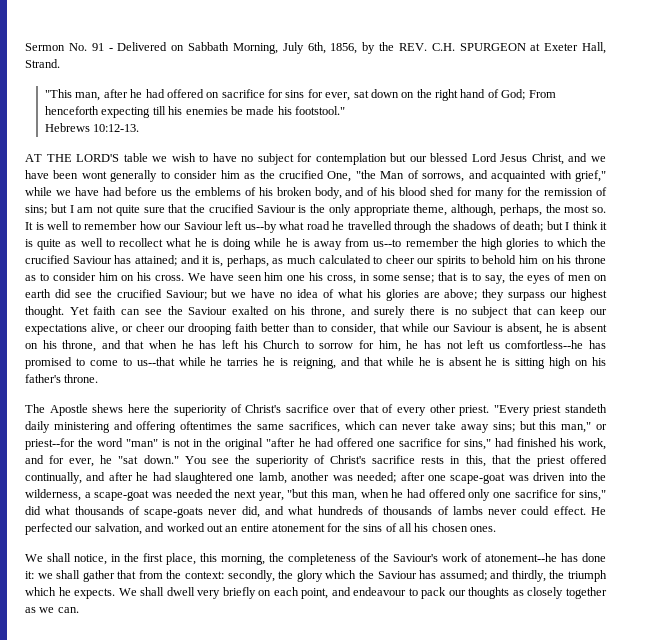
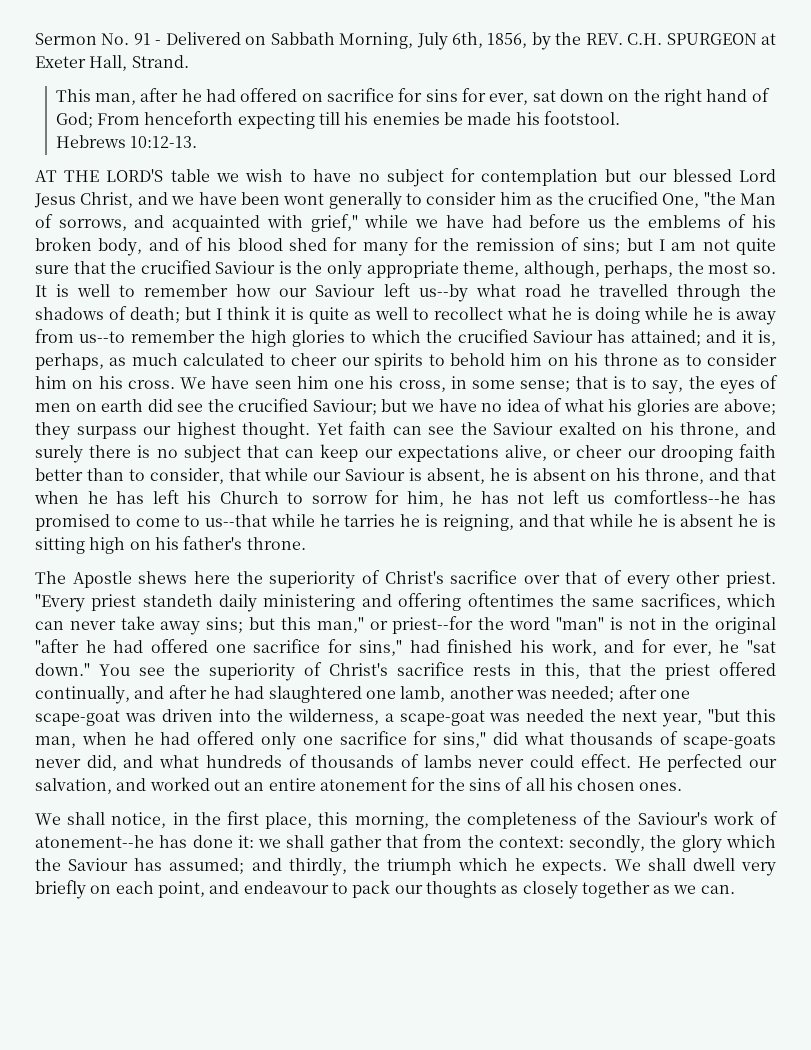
[45,89,73,98] "This -> [55,89,91,102] This
[295,106,346,115] footstool." -> [544,111,621,125] footstool.

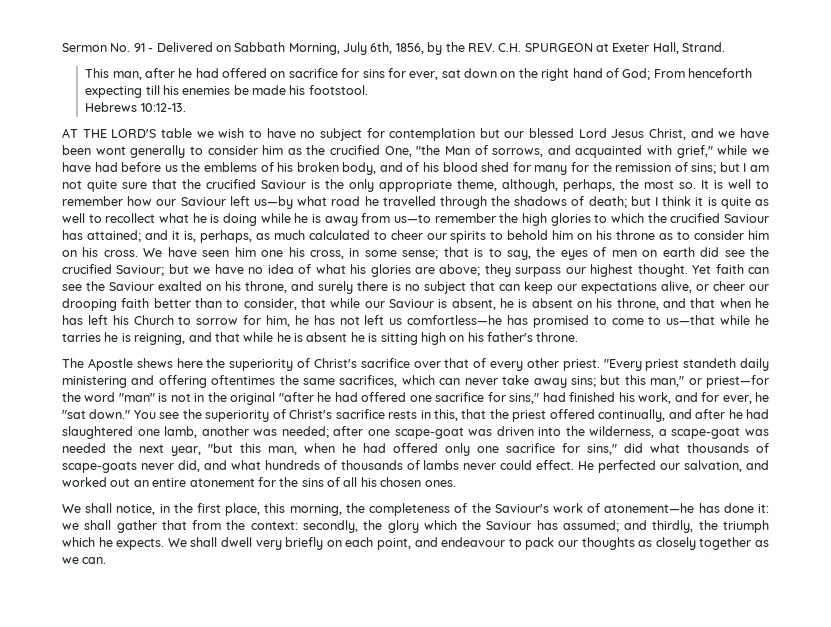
[418,284,468,302] us--by -> [253,196,293,209] us—by
[79,331,126,343] us--to -> [394,214,432,223] us—to
[613,490,740,504] comfortless--he -> [407,315,503,325] comfortless—he
[205,514,268,527] us--that -> [666,315,716,325] us—that
[392,616,474,634] priest--for -> [705,375,769,388] priest—for
[35,835,154,848] atonement--he -> [604,503,695,513] atonement—he

